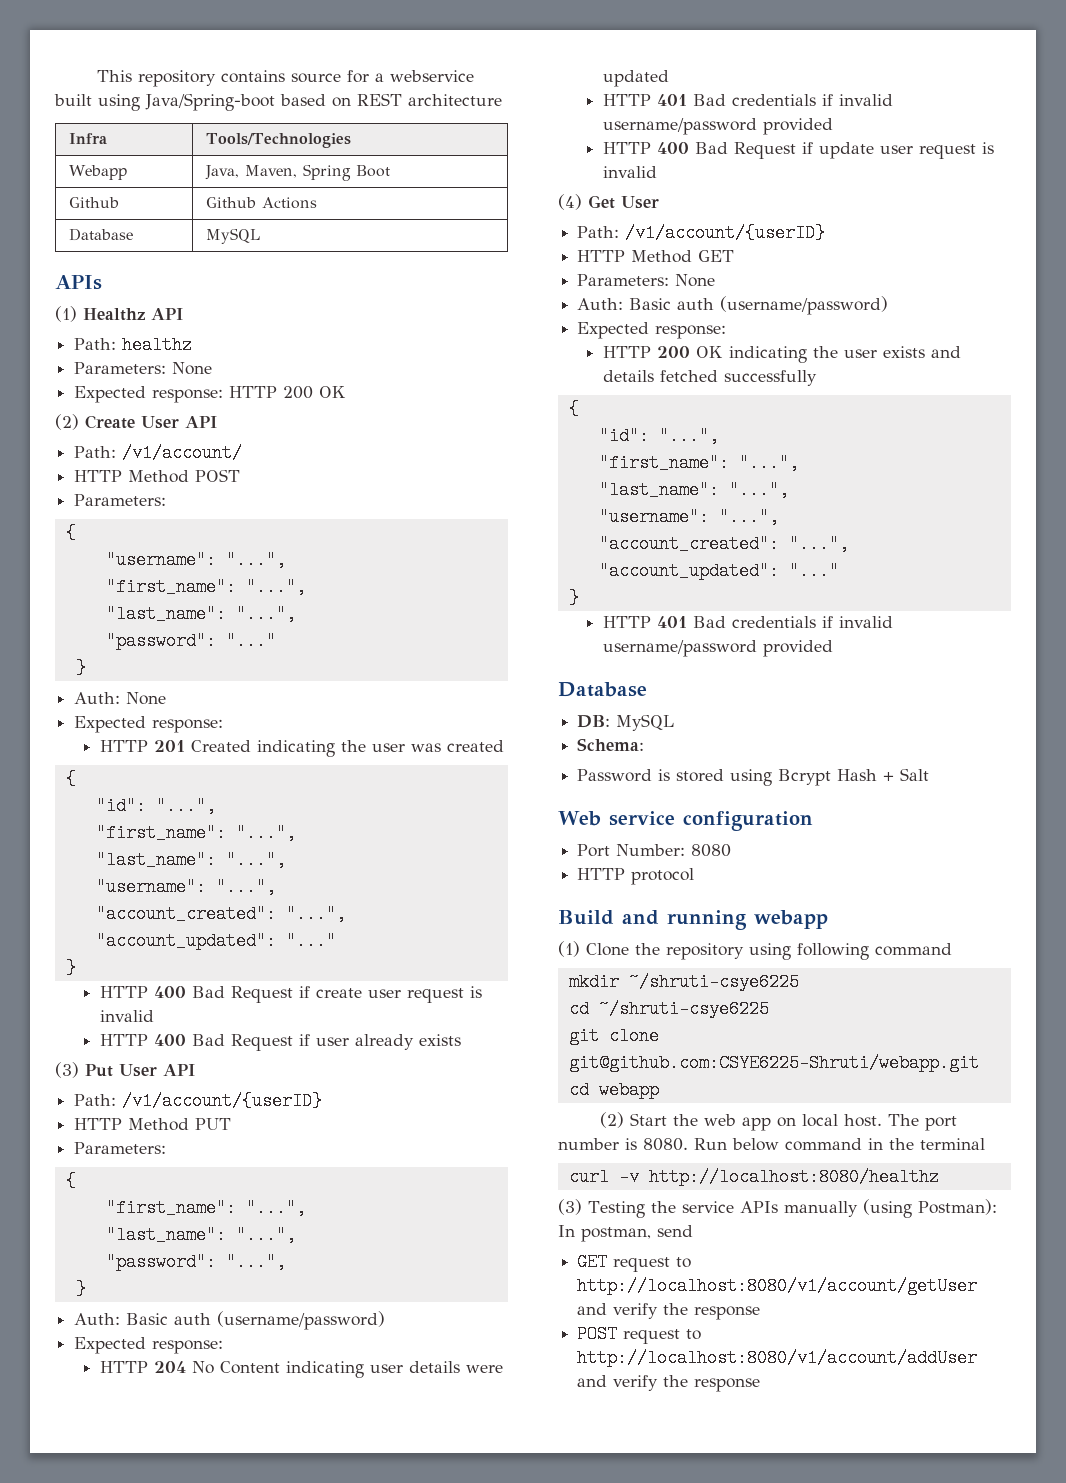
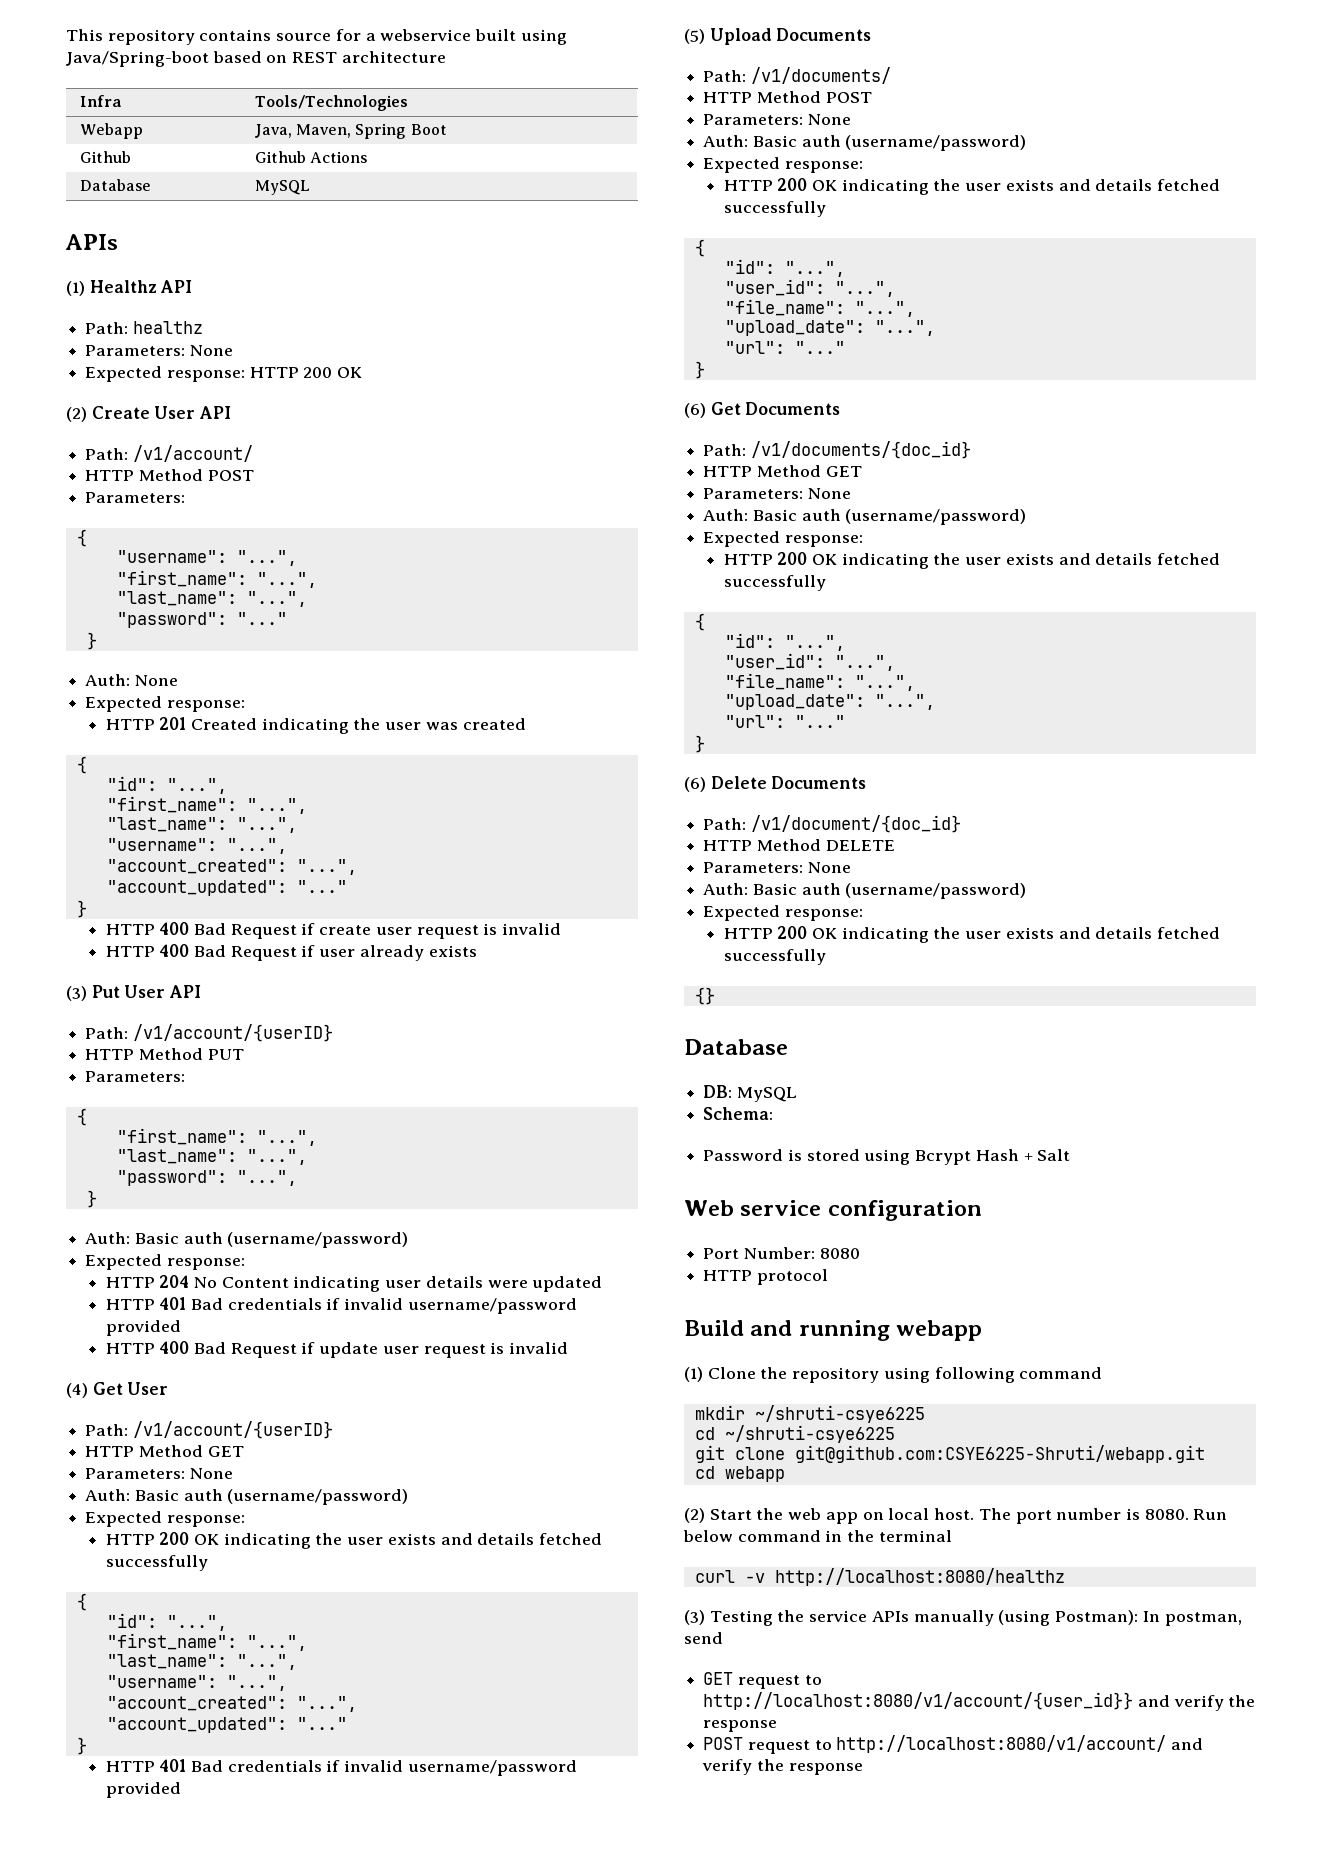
(834, 648) none -> [684,28,872,45] [703,67,891,84] [703,91,872,103] [703,114,851,125] [703,135,1027,151] [703,157,863,173] [723,178,1221,195] [723,201,826,217] [694,239,705,257] [724,259,845,277] [724,279,895,297] [724,299,915,317] [724,320,935,336] [724,341,845,354] [694,361,705,379] [684,402,841,418] [703,441,971,459] [703,465,862,477] [703,488,851,499] [703,509,1027,525] [703,531,863,547] [723,552,1221,569] [723,575,826,591] [694,613,705,631] [724,633,845,651] [724,653,895,671] [724,673,915,691] [724,694,935,710] [724,715,845,728] [694,735,705,753] [684,776,867,792] [703,815,961,833] [703,839,895,851] [703,862,851,873] [703,883,1027,899] [703,905,863,921] [723,926,1221,943] [723,949,826,965] [694,987,715,1005] // (5) Upload Documents // Path: /v1/documents/ // HTTP Method POST // Parameters: None // Auth: Basic auth (username/password) // Expected response: // HTTP 200 OK indicating the user exists and details fetched successfully // { // "id": "...", // "user_id": "...", // "file_name": "...", // "upload_date": "...", // "url": "..." // } // (6) Get Documents // Path: /v1/documents/{doc_id} // HTTP Method GET // Parameters: None // Auth: Basic auth (username/password) // Expected response: // HTTP 200 OK indicating the user exists and details fetched successfully // { // "id": "...", // "user_id": "...", // "file_name": "...", // "upload_date": "...", // "url": "..." // } // (6) Delete Documents // Path: /v1/document/{doc_id} // HTTP Method DELETE // Parameters: None // Auth: Basic auth (username/password) // Expected response: // HTTP 200 OK indicating the user exists and details fetched successfully // {}
[577,1277,978,1295] http://localhost:8080/v1/account/getUser -> [703,1692,1134,1710] http://localhost:8080/v1/account/{user_id}}
[577,1349,978,1367] http://localhost:8080/v1/account/addUser -> [836,1735,1167,1753] http://localhost:8080/v1/account/

